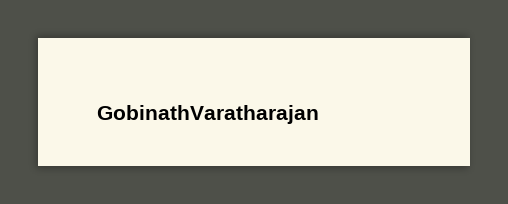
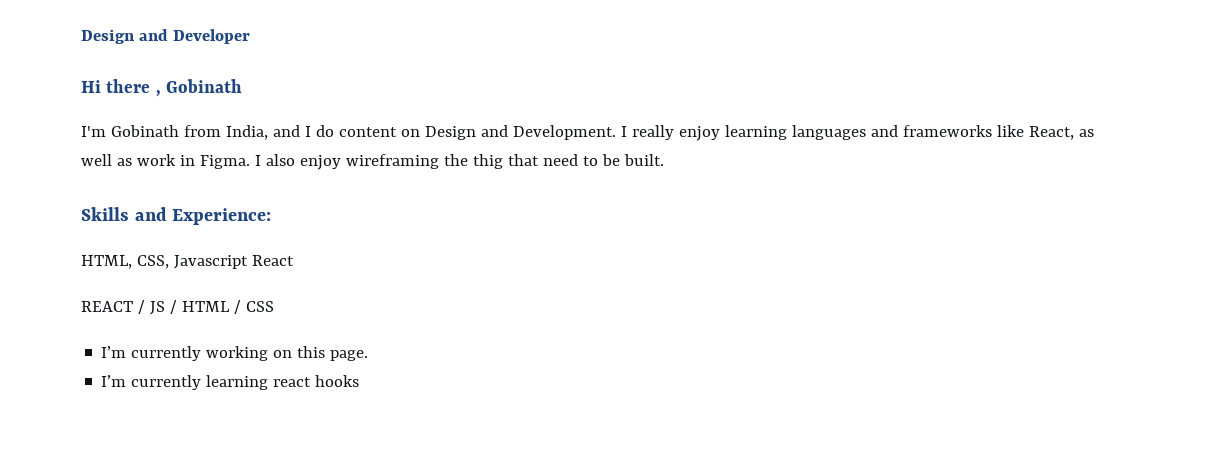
[97,105,319,124] GobinathVaratharajan -> [81,29,250,44] [81,79,242,97] [81,125,1094,141] [81,154,664,170] [81,207,272,225] [81,255,294,269] [81,300,274,315] [101,346,369,361] [101,375,360,390] Design and Developer // Hi there , Gobinath // I'm Gobinath from India, and I do content on Design and Development. I really enjoy learning languages and frameworks like React, as well as work in Figma. I also enjoy wireframing the thig that need to be built. // Skills and Experience: // HTML, CSS, Javascript React // REACT / JS / HTML / CSS // I’m currently working on this page. // I’m currently learning react hooks

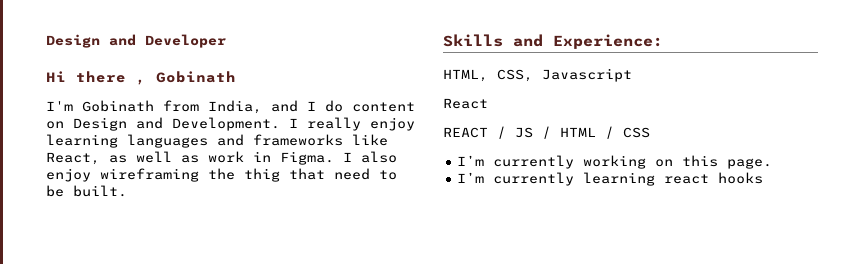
(248, 262) none -> (632, 75) //

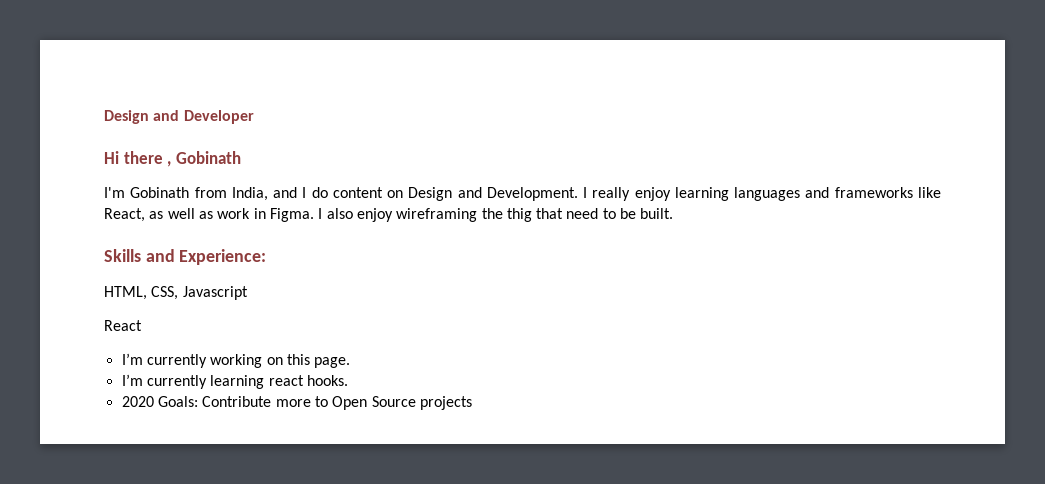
[443,126,650,139] // REACT / JS / HTML / CSS -> (142, 325) none
[718,172,764,184] hooks -> [306,375,348,386] [121,396,472,410] hooks. // 2020 Goals: Contribute more to Open Source projects

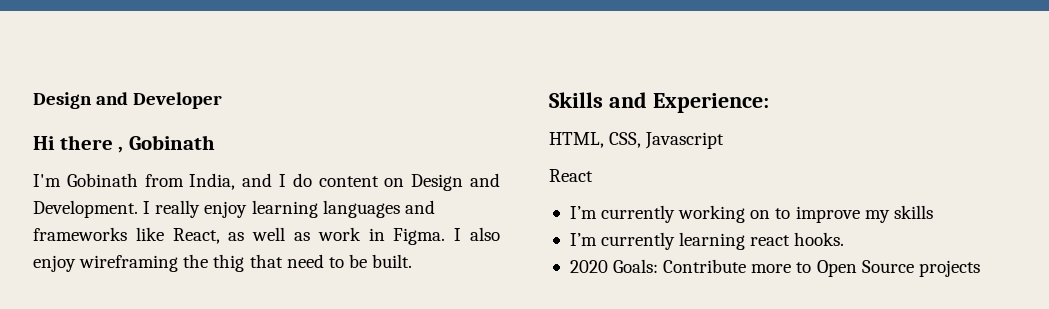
[286,354,351,368] this page. -> [775,205,933,223] to improve my skills

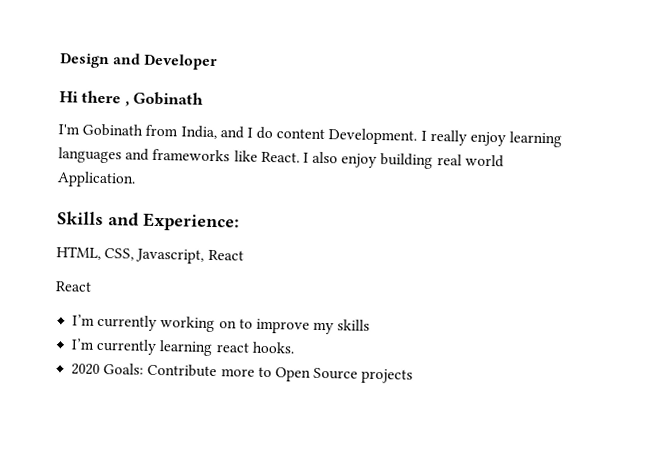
[384,173,501,191] on Design and -> (326, 134) none
[172,227,501,245] [33,254,413,272] React, as well as work in Figma. I also enjoy wireframing the thig that need to be built. -> [260,151,504,169] [57,171,136,188] React. I also enjoy building real world Application.
[645,132,725,149] Javascript -> [135,248,244,264] Javascript, React

